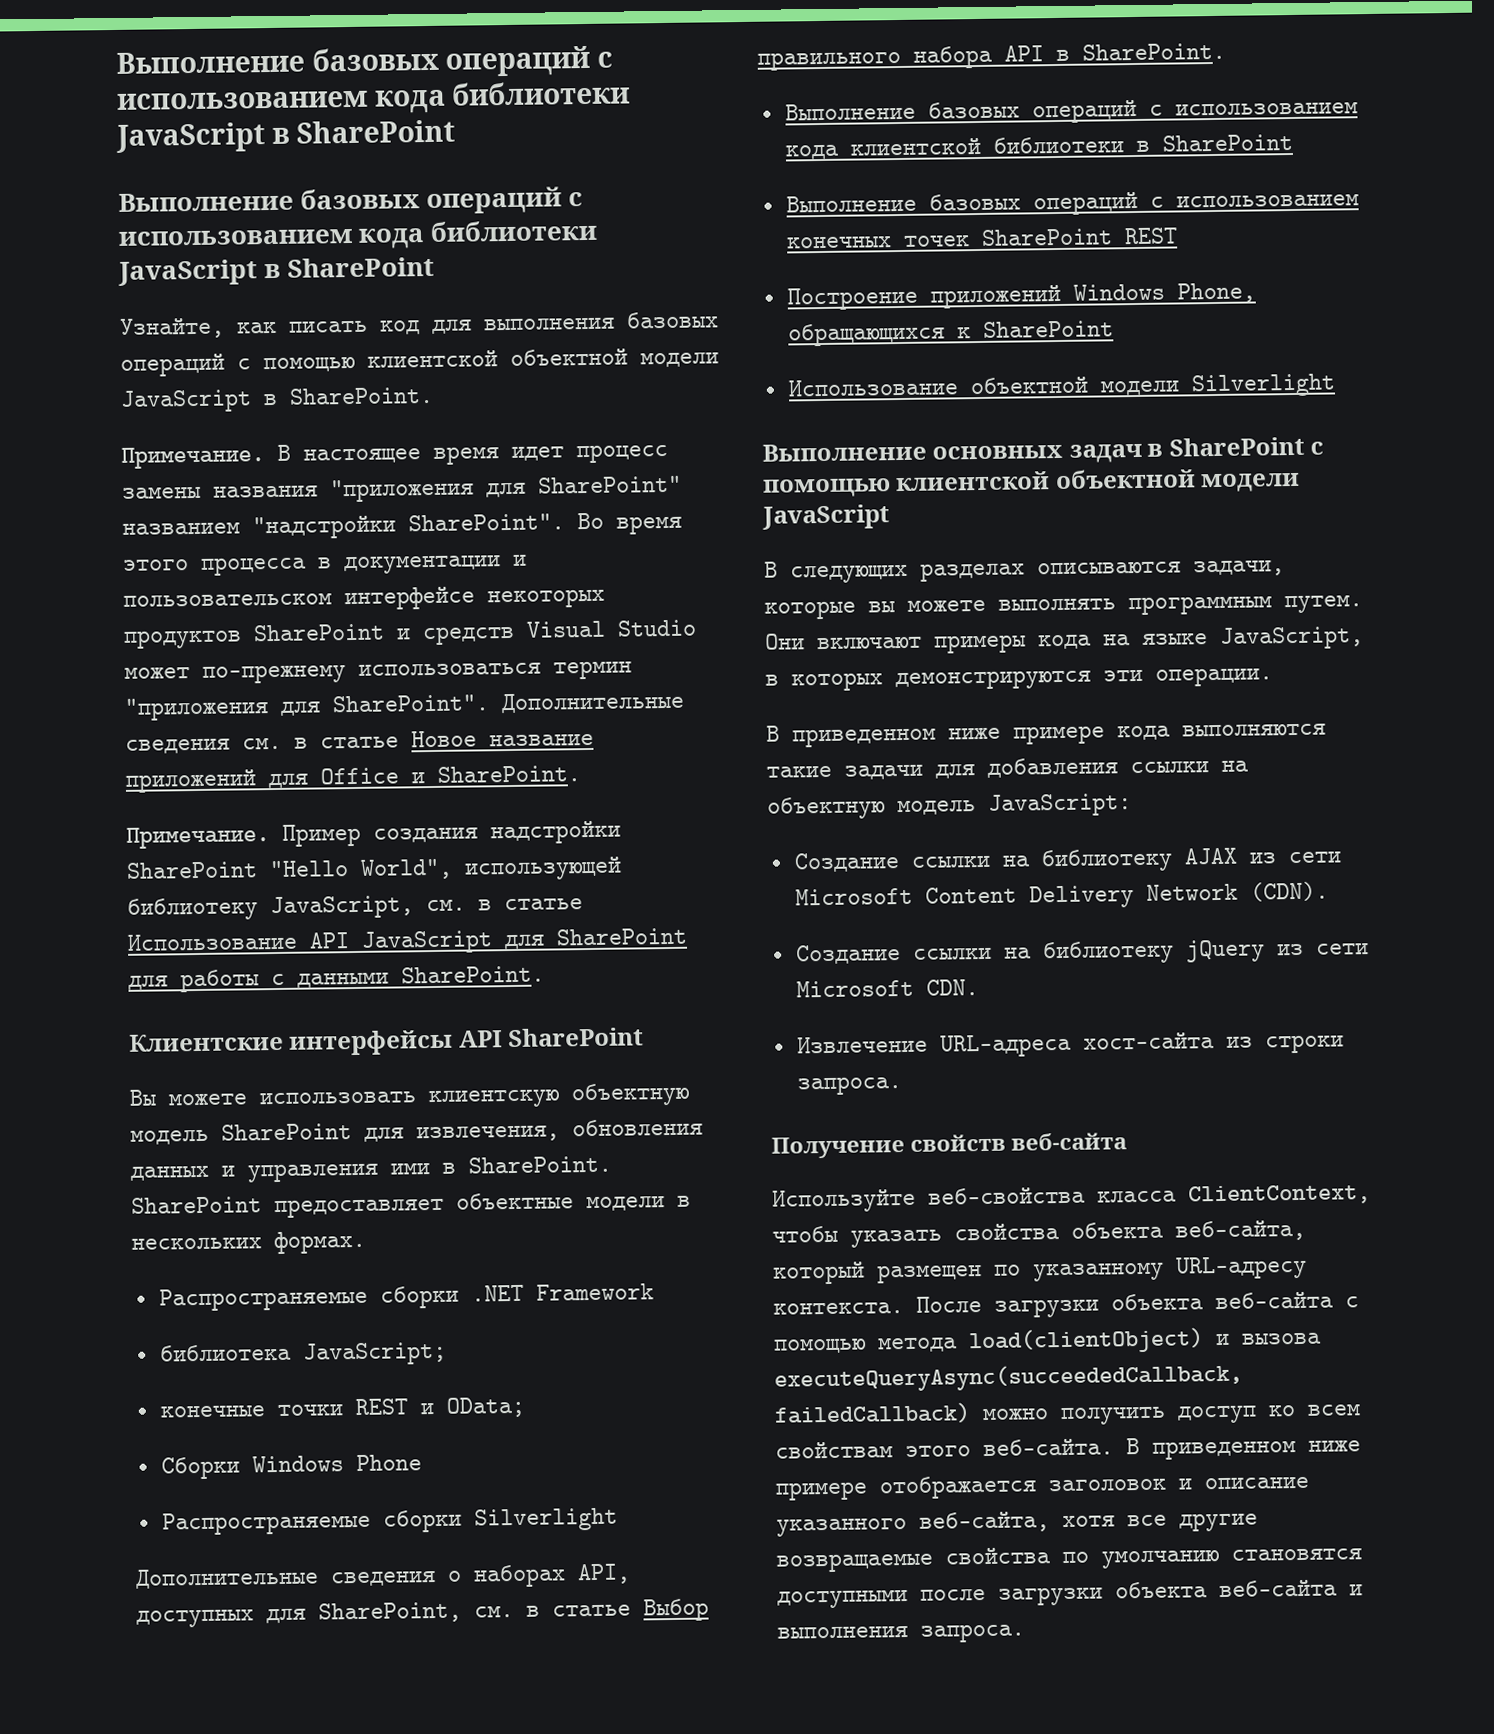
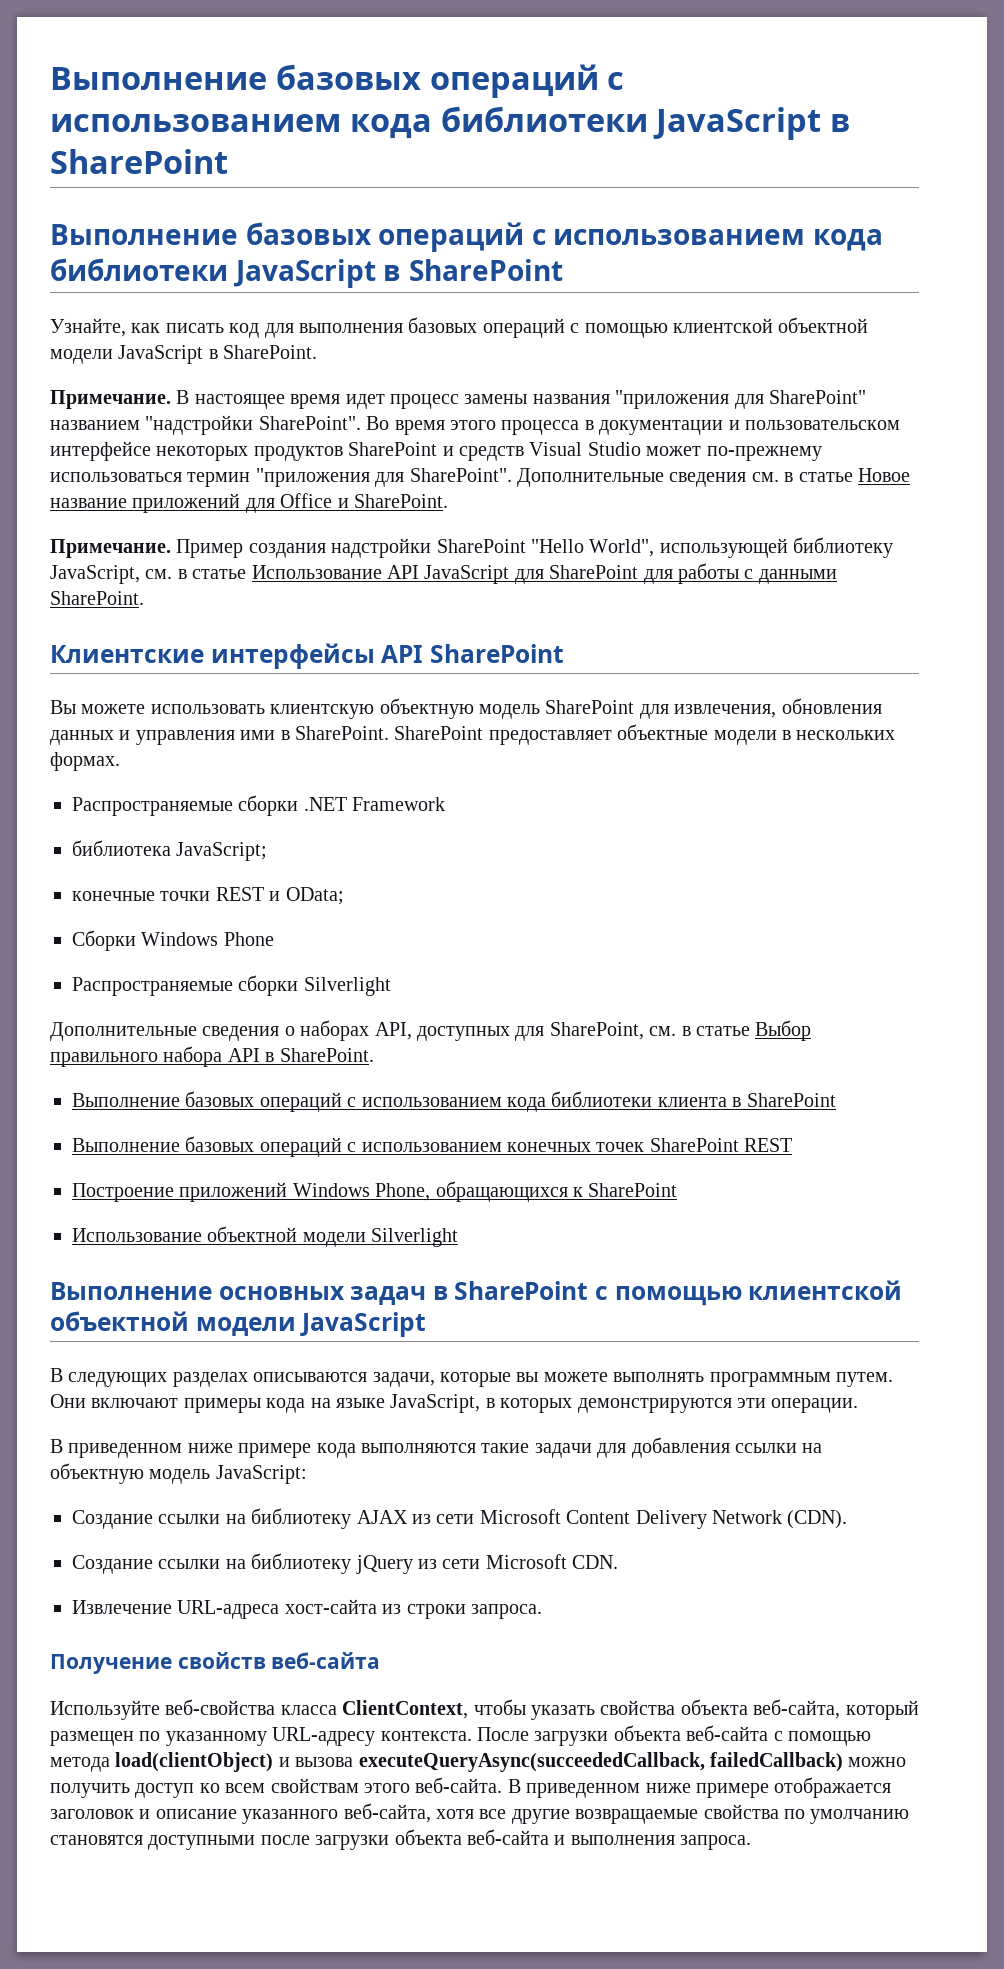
[849,136,1124,156] клиентской библиотеки -> [551,1091,727,1107] библиотеки клиента

